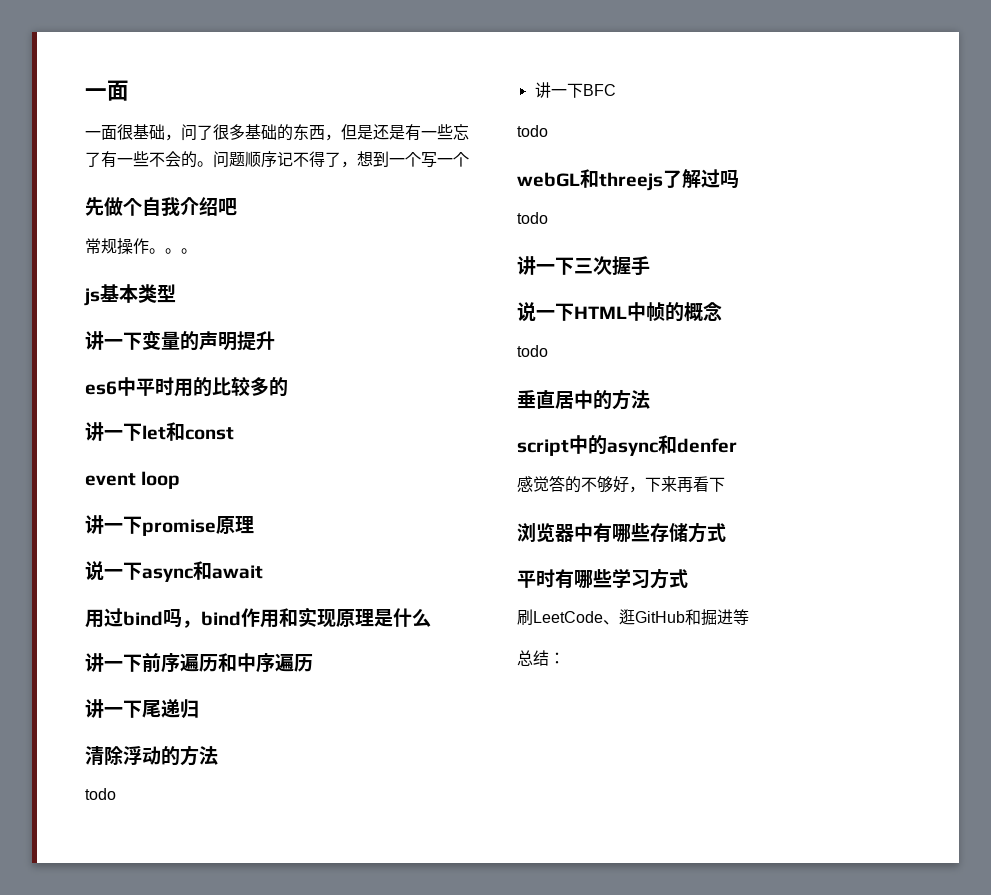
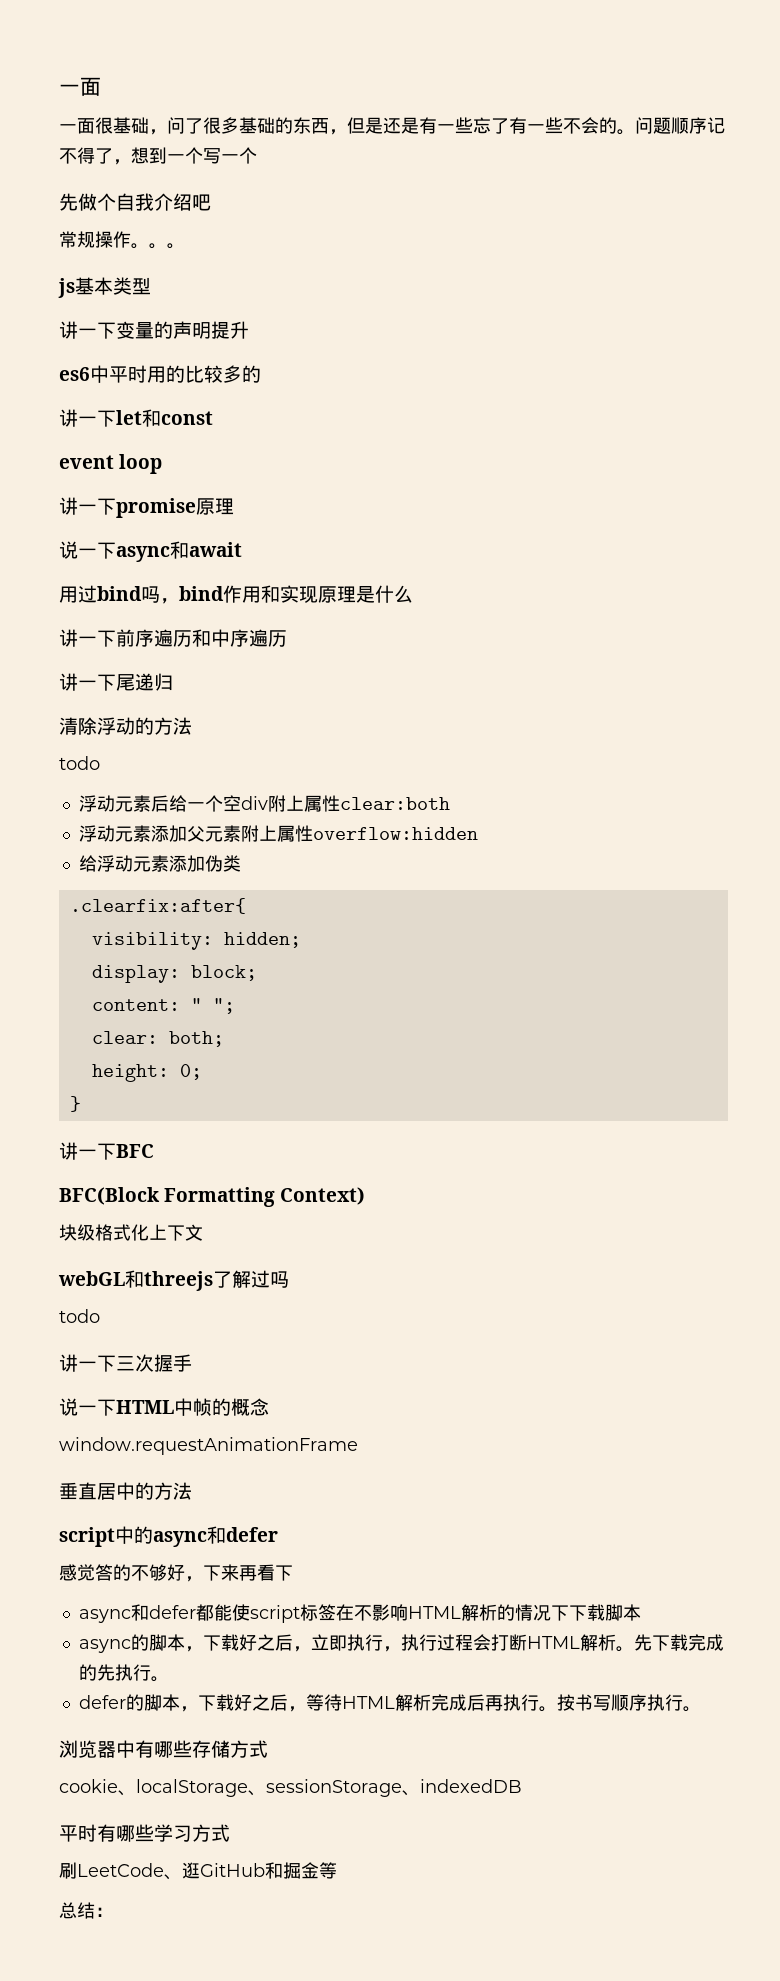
[534,82,616,98] [517,125,548,137] 讲一下BFC // todo -> [78,795,450,812] [78,825,478,842] [78,855,241,872] [69,898,246,914] [91,932,301,950] [91,965,257,983] [91,998,235,1014] [91,1031,224,1047] [91,1064,202,1082] [69,1096,81,1112] [59,1142,154,1160] [59,1187,366,1207] [59,1224,203,1241] 浮动元素后给一个空div附上属性clear:both // 浮动元素添加父元素附上属性overflow:hidden // 给浮动元素添加伪类 // .clearfix:after{ // visibility: hidden; // display: block; // content: " "; // clear: both; // height: 0; // } // 讲一下BFC // BFC(Block Formatting Context) // 块级格式化上下文
[517,345,548,357] todo -> [59,1437,358,1455] window.requestAnimationFrame
[677,438,737,453] denfer -> [226,1527,278,1542] defer
(725, 484) none -> [78,1604,641,1623] [78,1634,724,1653] [78,1664,169,1682] [78,1694,701,1712] // async和defer都能使script标签在不影响HTML解析的情况下下载脚本 // async的脚本，下载好之后，立即执行，执行过程会打断HTML解析。先下载完成的先执行。 // defer的脚本，下载好之后，等待HTML解析完成后再执行。按书写顺序执行。
(726, 532) none -> [59,1779,522,1797] // cookie、localStorage、sessionStorage、indexedDB
[717,609,733,625] 进 -> [301,1862,319,1879] 金

